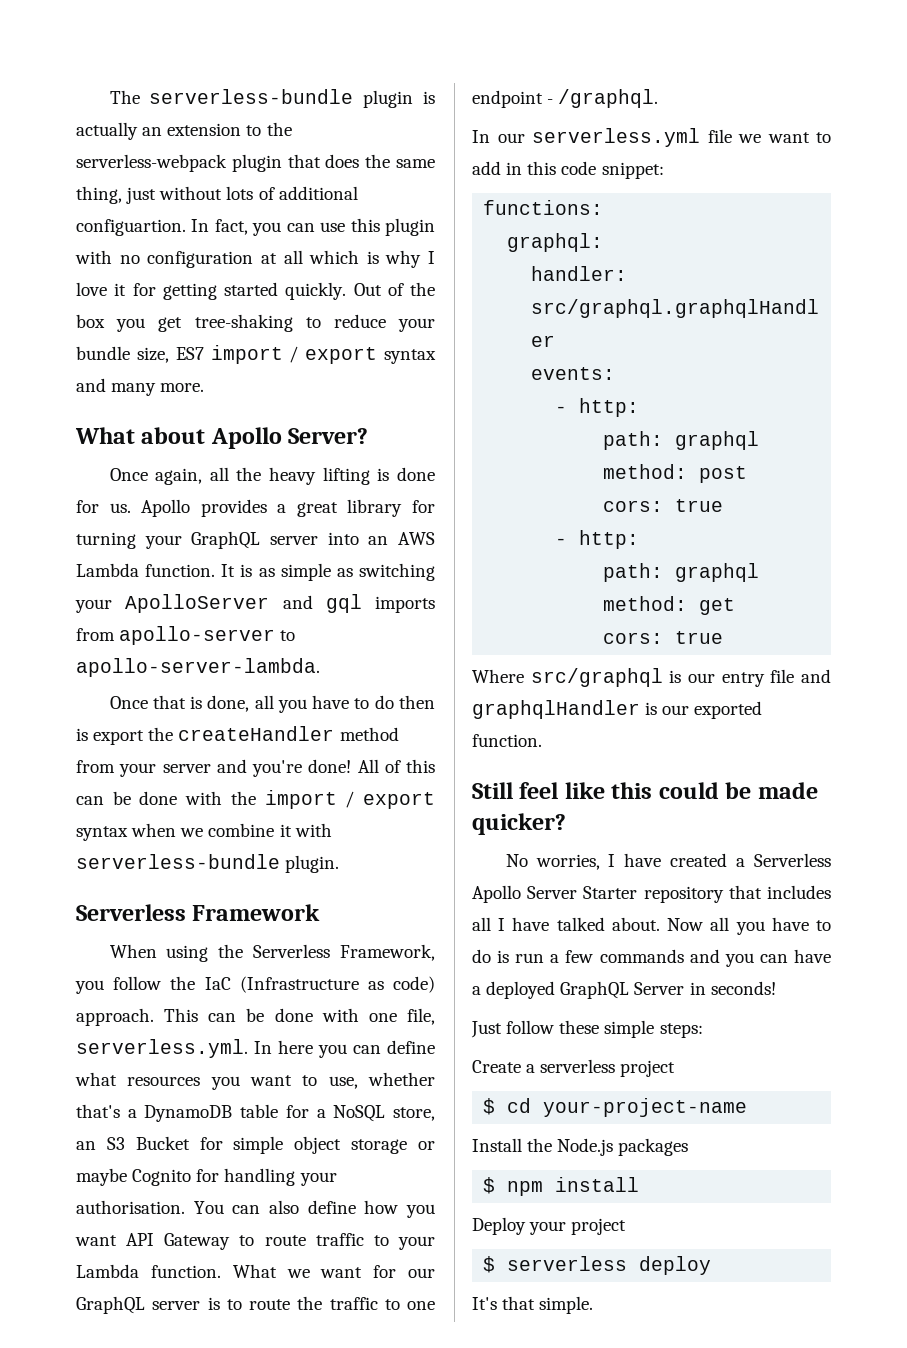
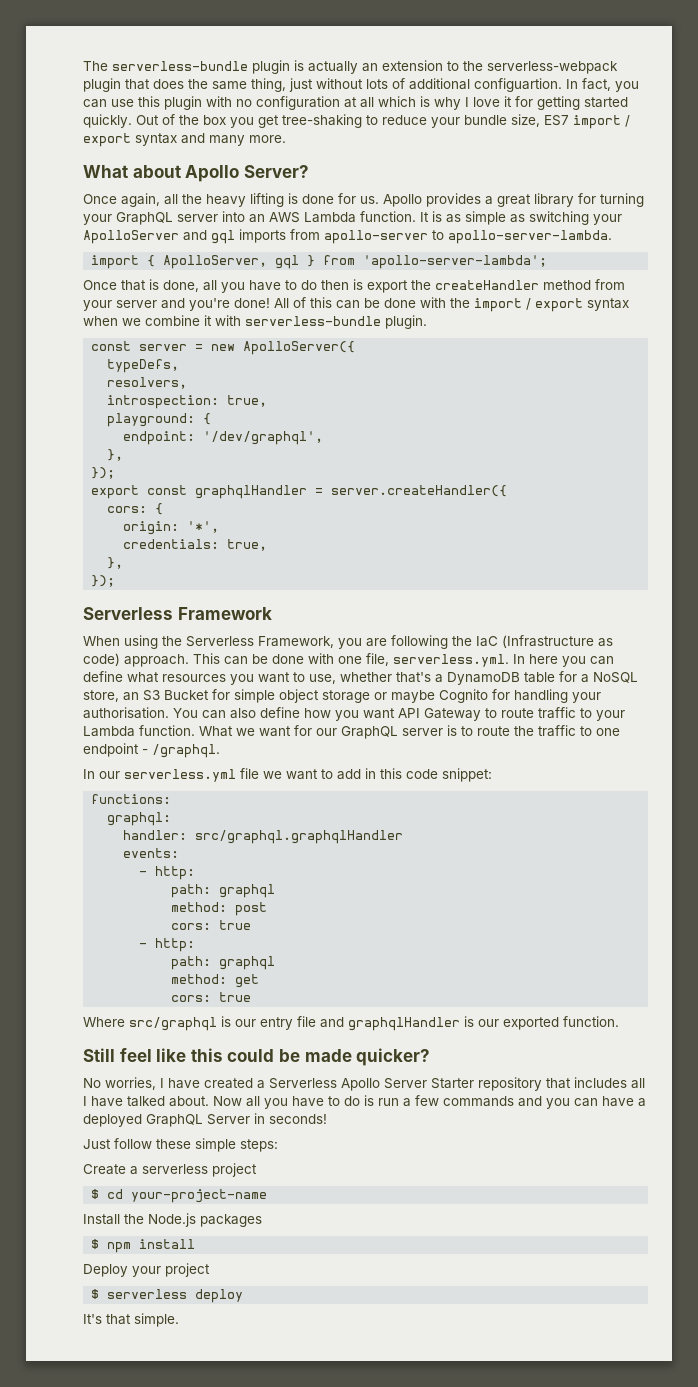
(320, 667) none -> [91,255,548,269] // import { ApolloServer, gql } from 'apollo-server-lambda';
(340, 864) none -> [91,341,356,355] [107,359,180,373] [107,377,188,389] [107,395,268,409] [107,413,212,427] [123,431,324,445] [107,449,124,461] [91,467,116,479] [91,485,508,499] [107,503,164,515] [123,521,220,535] [123,539,268,551] [107,557,124,569] [91,575,116,587] // const server = new ApolloServer({ // typeDefs, // resolvers, // introspection: true, // playground: { // endpoint: '/dev/graphql', // }, // }); // export const graphqlHandler = server.createHandler({ // cors: { // origin: '*', // credentials: true, // }, // });
[113,976,162,990] follow -> [366,635,448,649] are following

